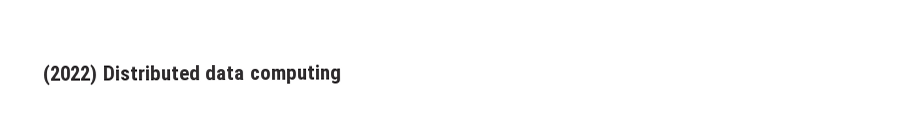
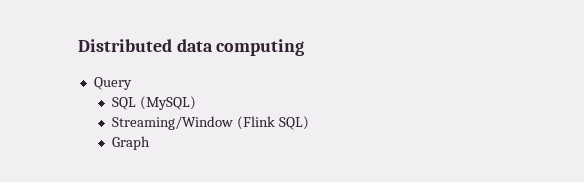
[43,63,98,86] (2022) -> (78, 45) none
(342, 74) none -> [93,77,132,90] [112,96,197,110] [112,116,310,130] [112,136,151,150] // Query // SQL (MySQL) // Streaming/Window (Flink SQL) // Graph

